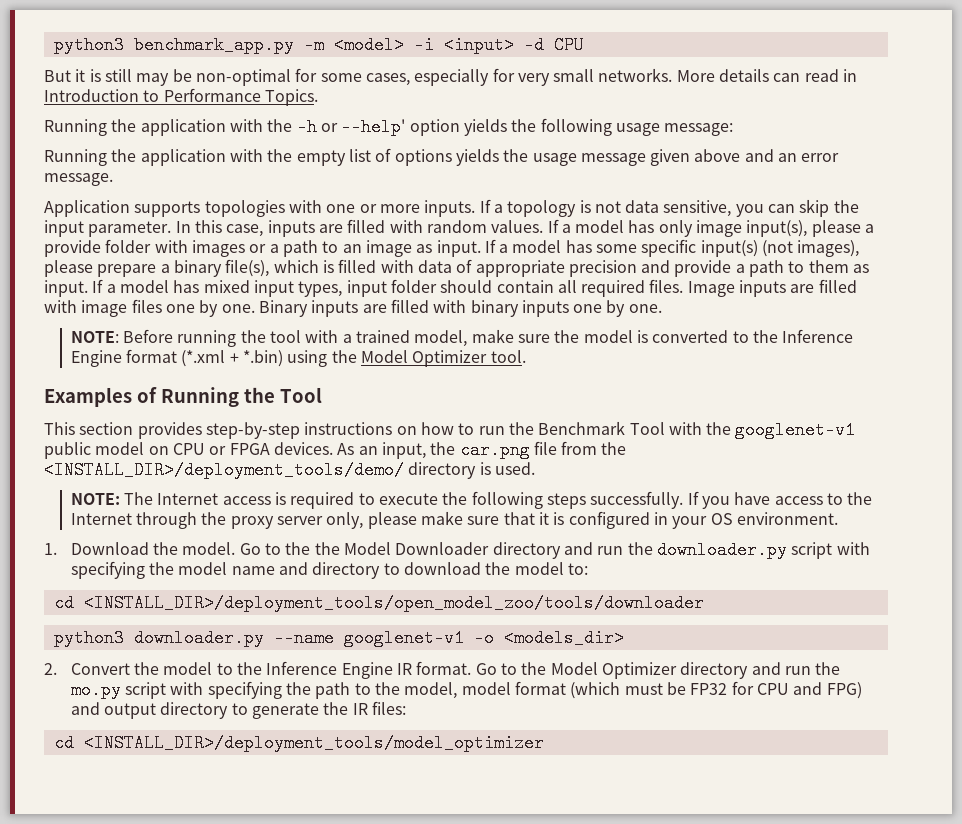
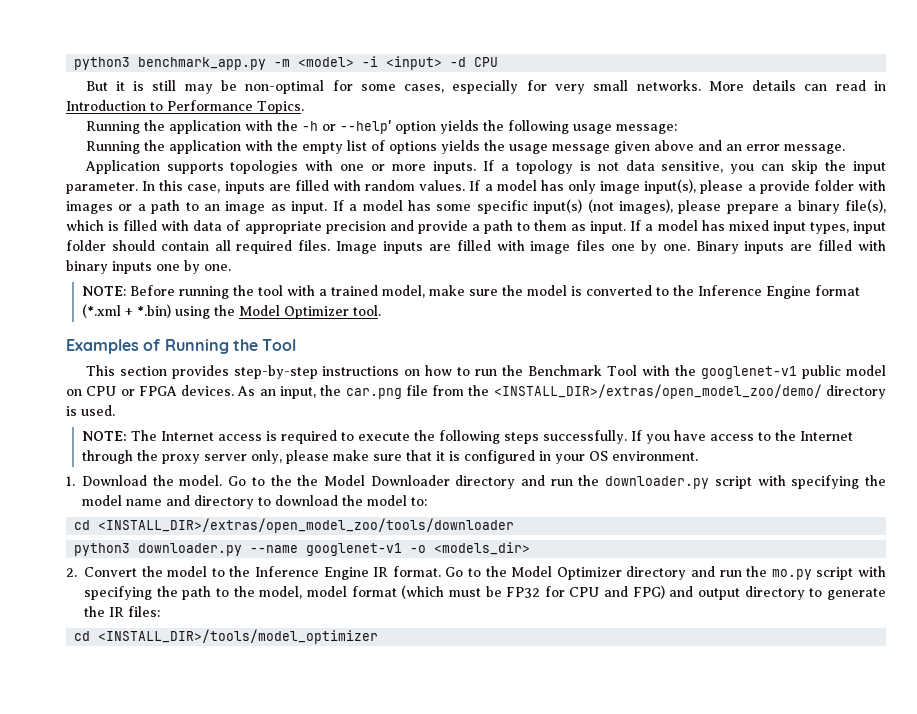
[44,461,404,479] <INSTALL_DIR>/deployment_tools/demo/ -> [493,384,822,399] <INSTALL_DIR>/extras/open_model_zoo/demo/
[83,594,704,612] <INSTALL_DIR>/deployment_tools/open_model_zoo/tools/downloader -> [98,518,515,533] <INSTALL_DIR>/extras/open_model_zoo/tools/downloader
[83,734,544,752] <INSTALL_DIR>/deployment_tools/model_optimizer -> [98,629,379,644] <INSTALL_DIR>/tools/model_optimizer

